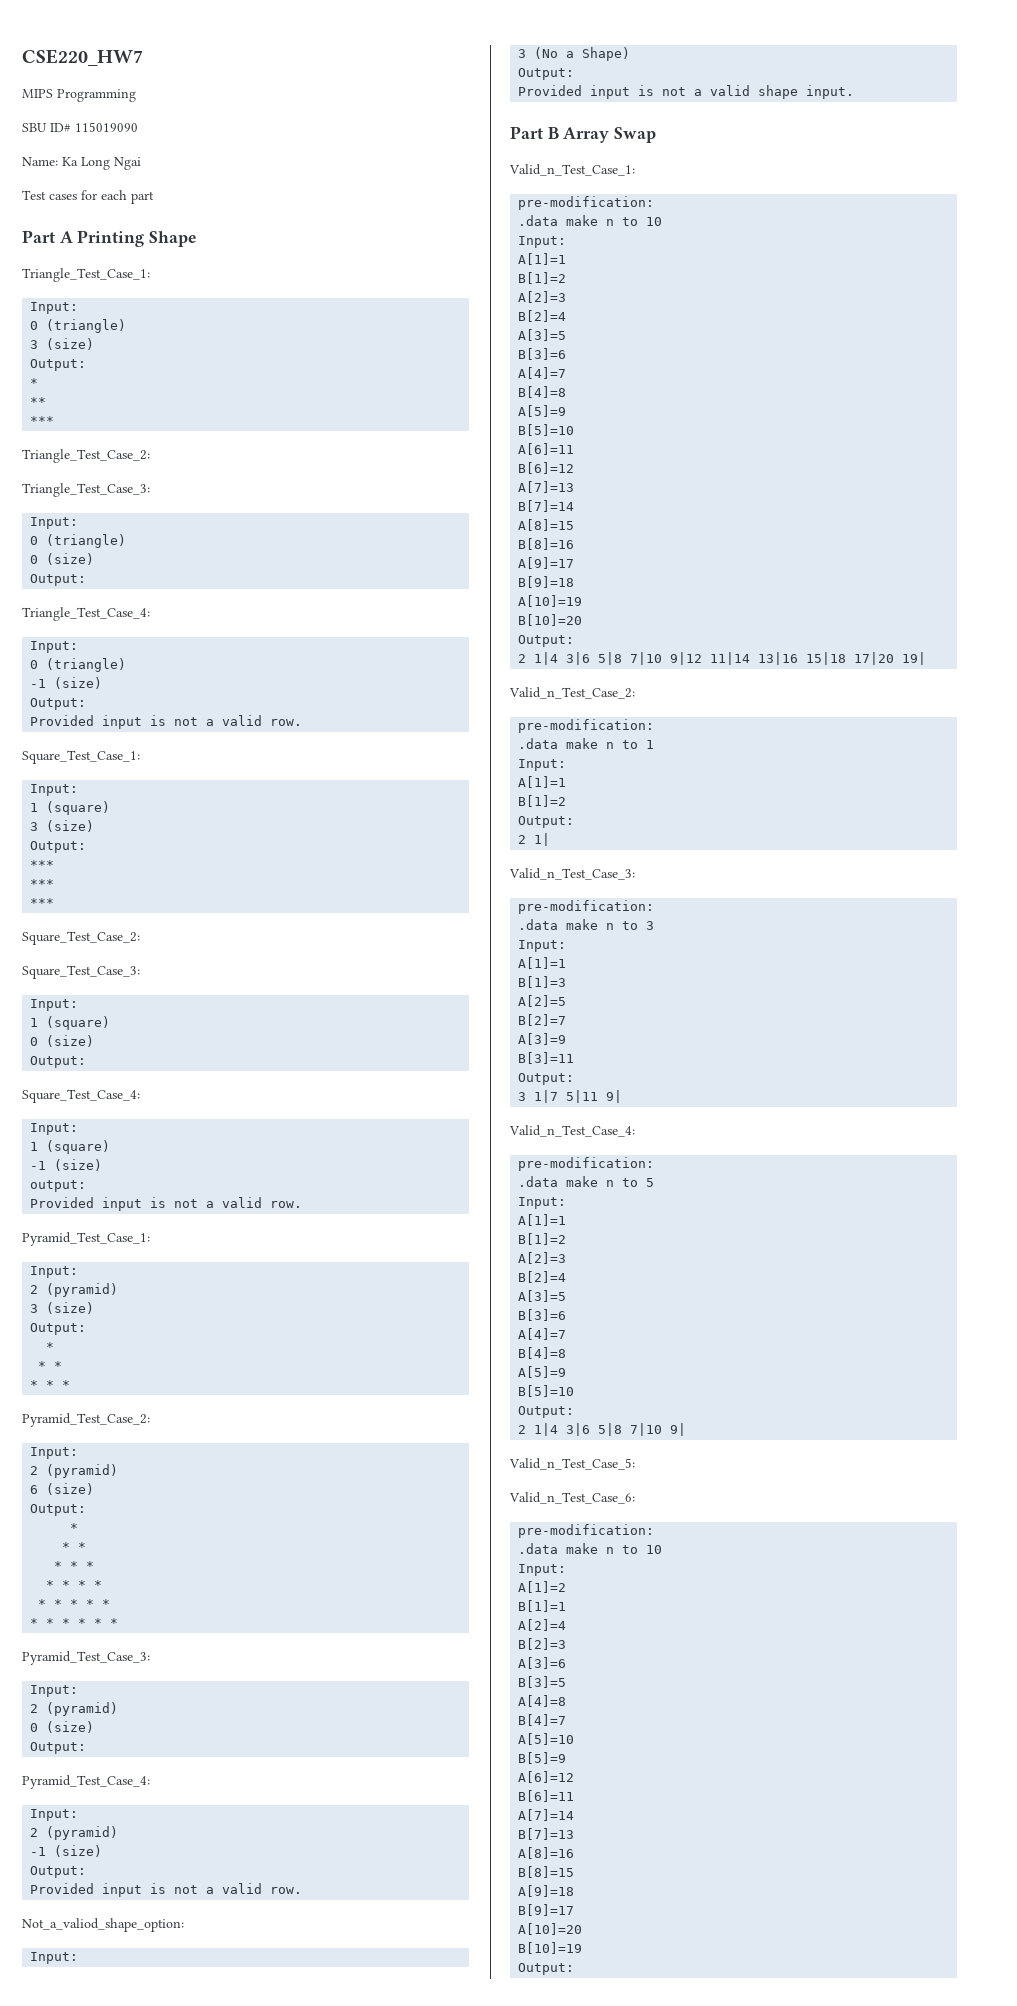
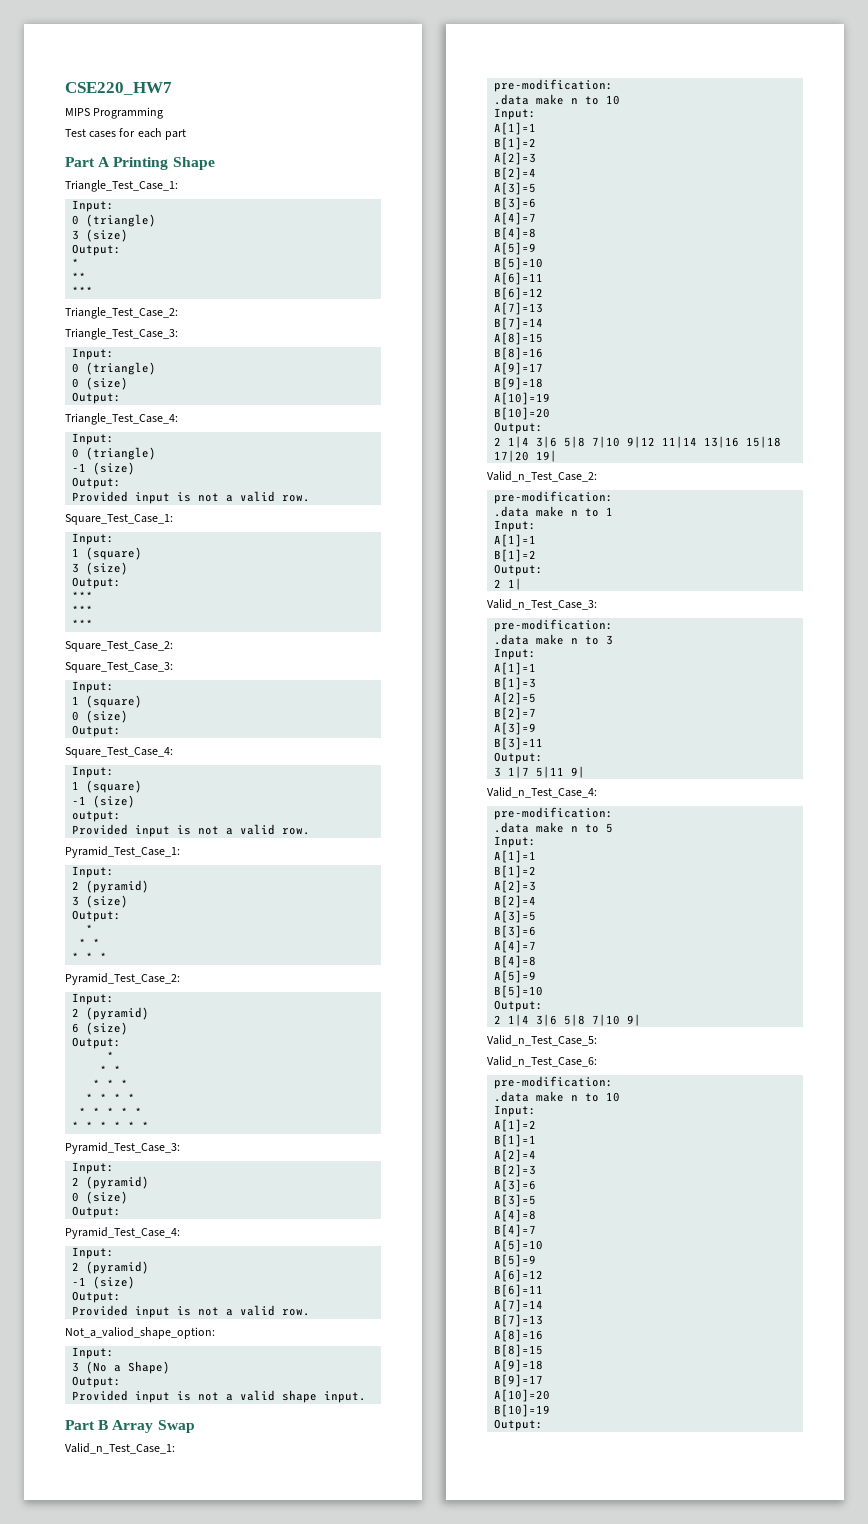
[22,122,138,132] [22,157,141,170] // SBU ID# 115019090 // Name: Ka Long Ngai -> (164, 113) none

